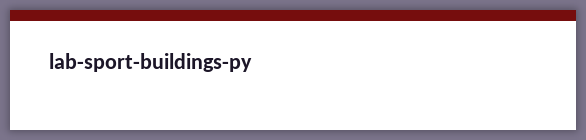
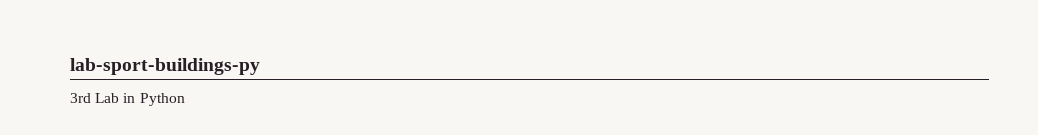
(252, 62) none -> [70,93,185,106] // 3rd Lab in Python

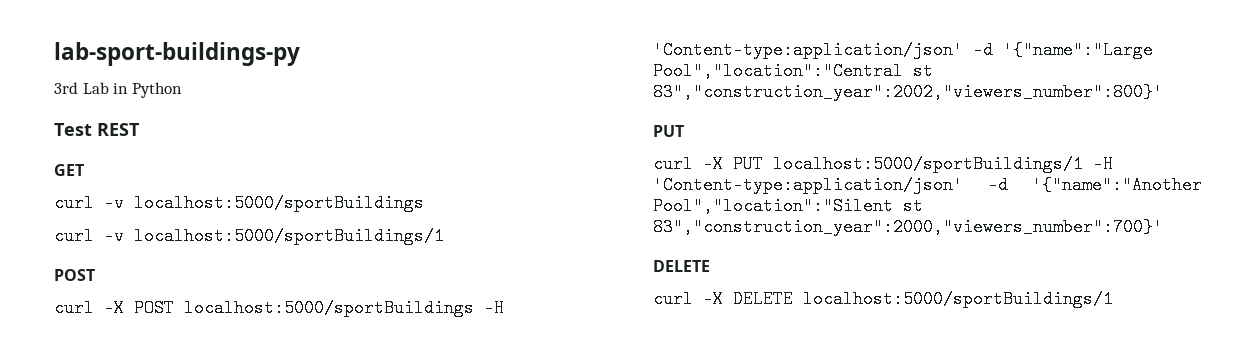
(185, 99) none -> [54,123,140,136] [54,164,84,176] [54,194,424,212] [54,227,444,245] [54,269,95,281] [54,299,504,317] [653,41,1153,59] [653,62,933,80] [653,83,1163,101] [653,125,684,137] [653,155,1113,173] [653,176,1202,194] [653,197,923,215] [653,218,1163,236] [653,260,710,272] [653,290,1113,308] // Test REST // GET // curl -v localhost:5000/sportBuildings // curl -v localhost:5000/sportBuildings/1 // POST // curl -X POST localhost:5000/sportBuildings -H 'Content-type:application/json' -d '{"name":"Large Pool","location":"Central st 83","construction_year":2002,"viewers_number":800}' // PUT // curl -X PUT localhost:5000/sportBuildings/1 -H 'Content-type:application/json' -d '{"name":"Another Pool","location":"Silent st 83","construction_year":2000,"viewers_number":700}' // DELETE // curl -X DELETE localhost:5000/sportBuildings/1

